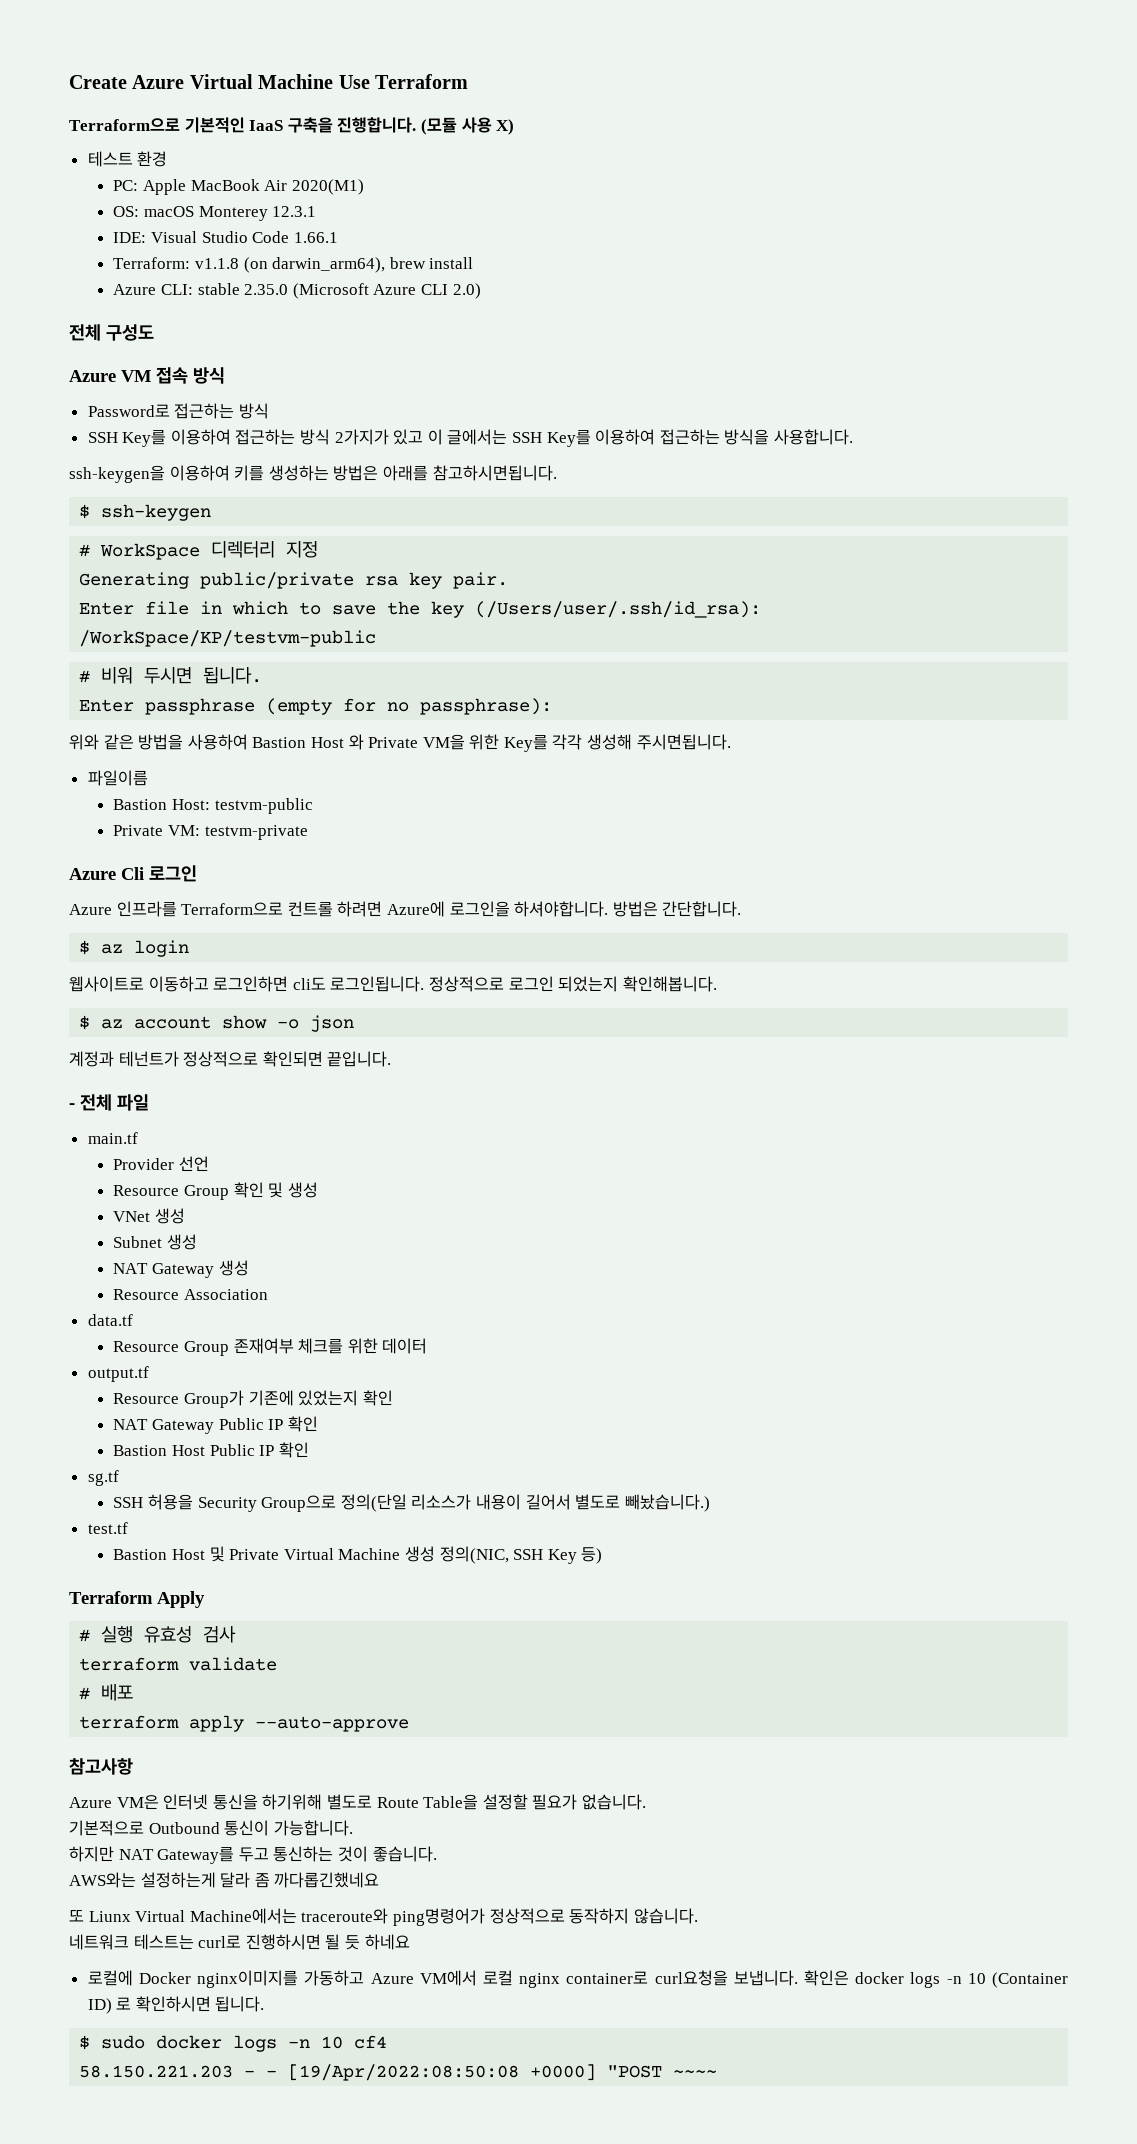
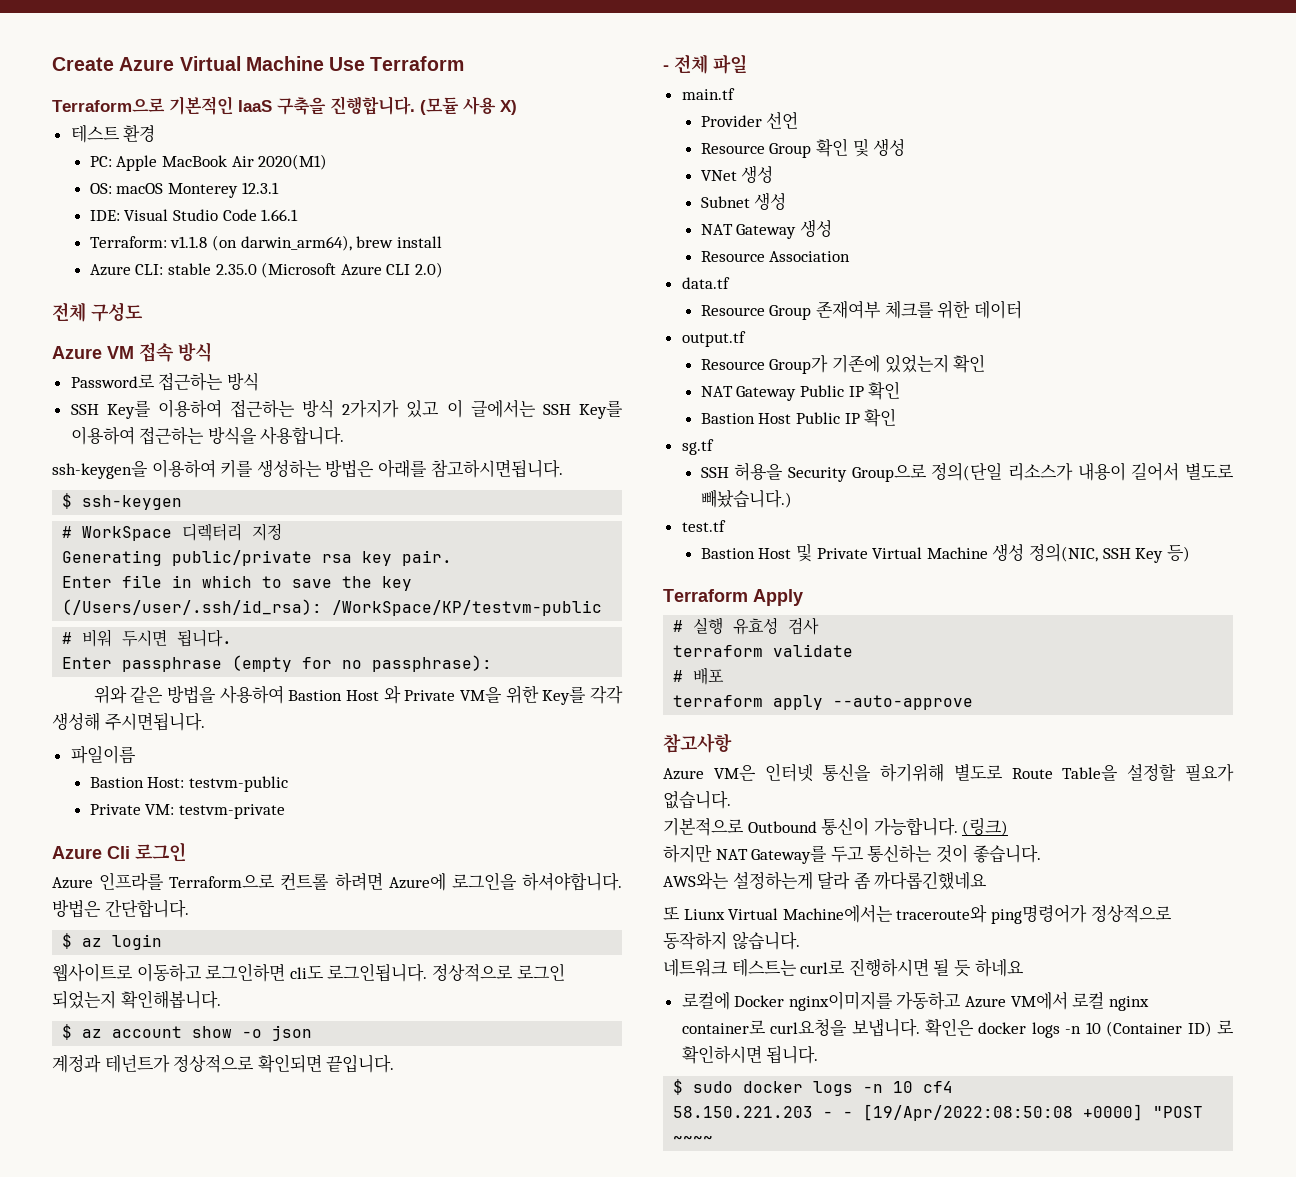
(353, 1828) none -> [962,817,1009,836] (링크)

